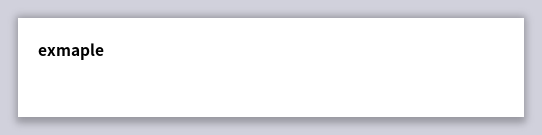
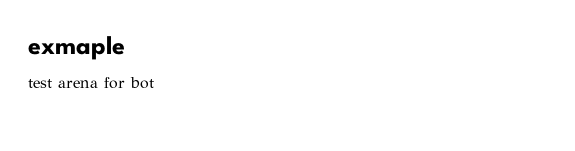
(104, 51) none -> [28,77,154,89] // test arena for bot

